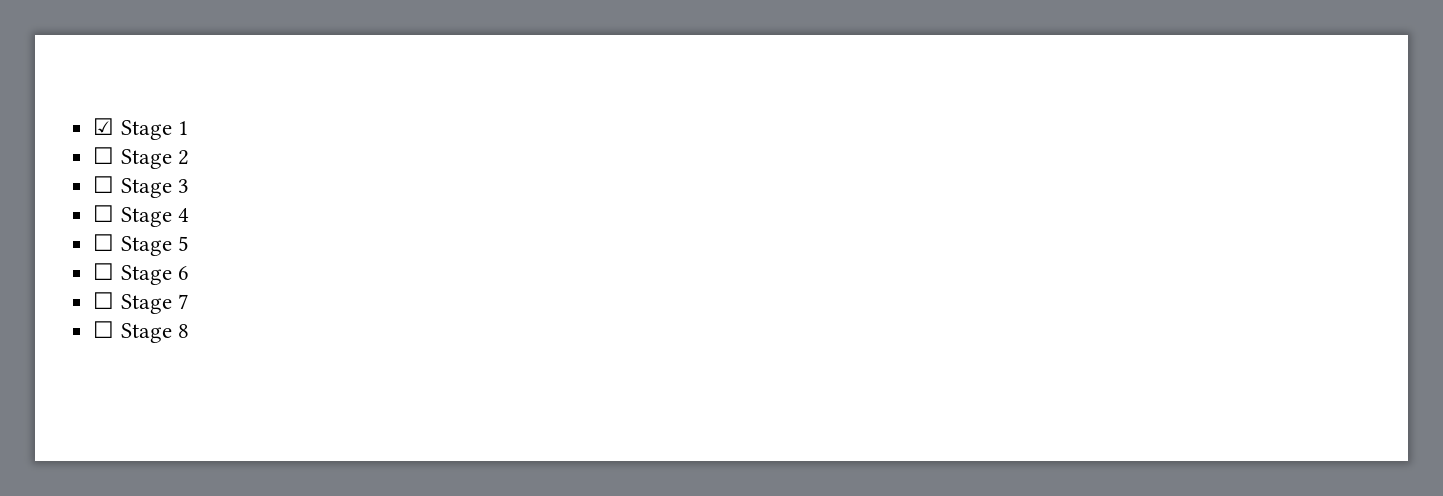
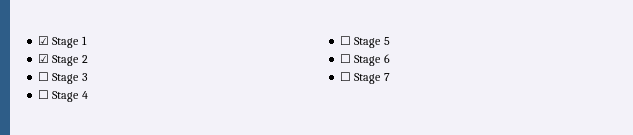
[93,147,115,164] ☐ -> [38,54,50,63] ☑
[93,321,189,343] // ☐ Stage 8 -> (390, 77) none

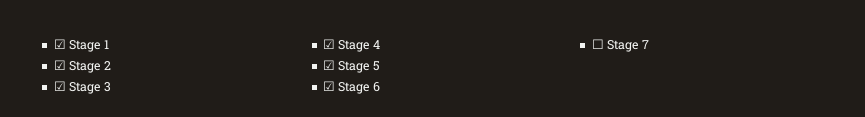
[38,72,50,81] ☐ -> [53,81,66,91] ☑
[38,90,50,99] ☐ -> [322,39,335,49] ☑
[340,36,352,45] ☐ -> [322,60,335,70] ☑
[340,54,352,63] ☐ -> [322,81,335,91] ☑

